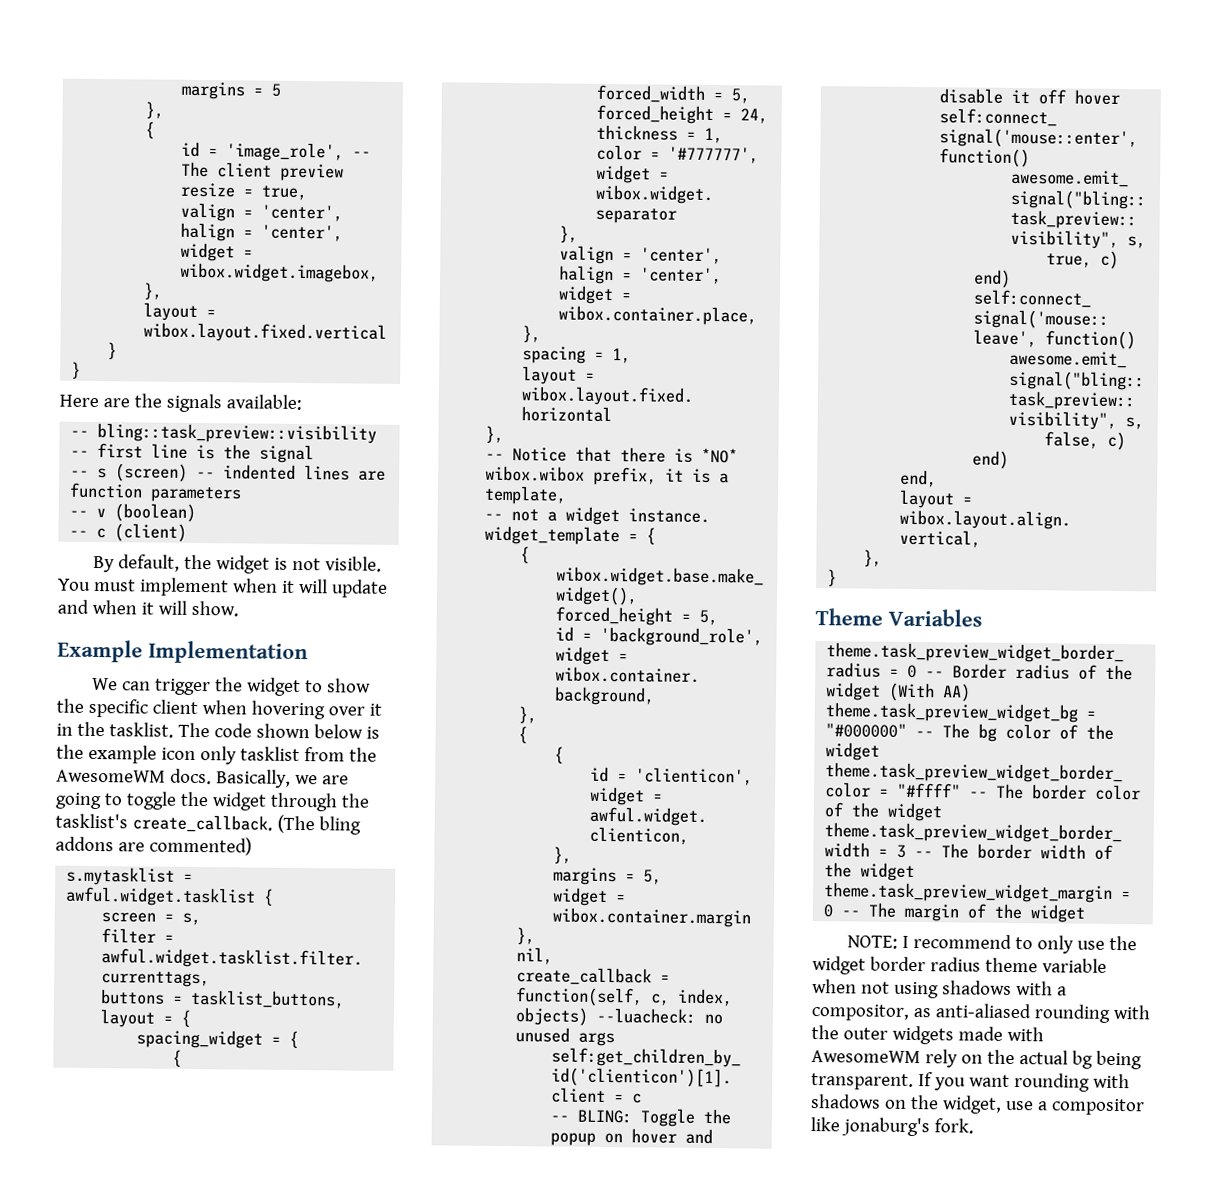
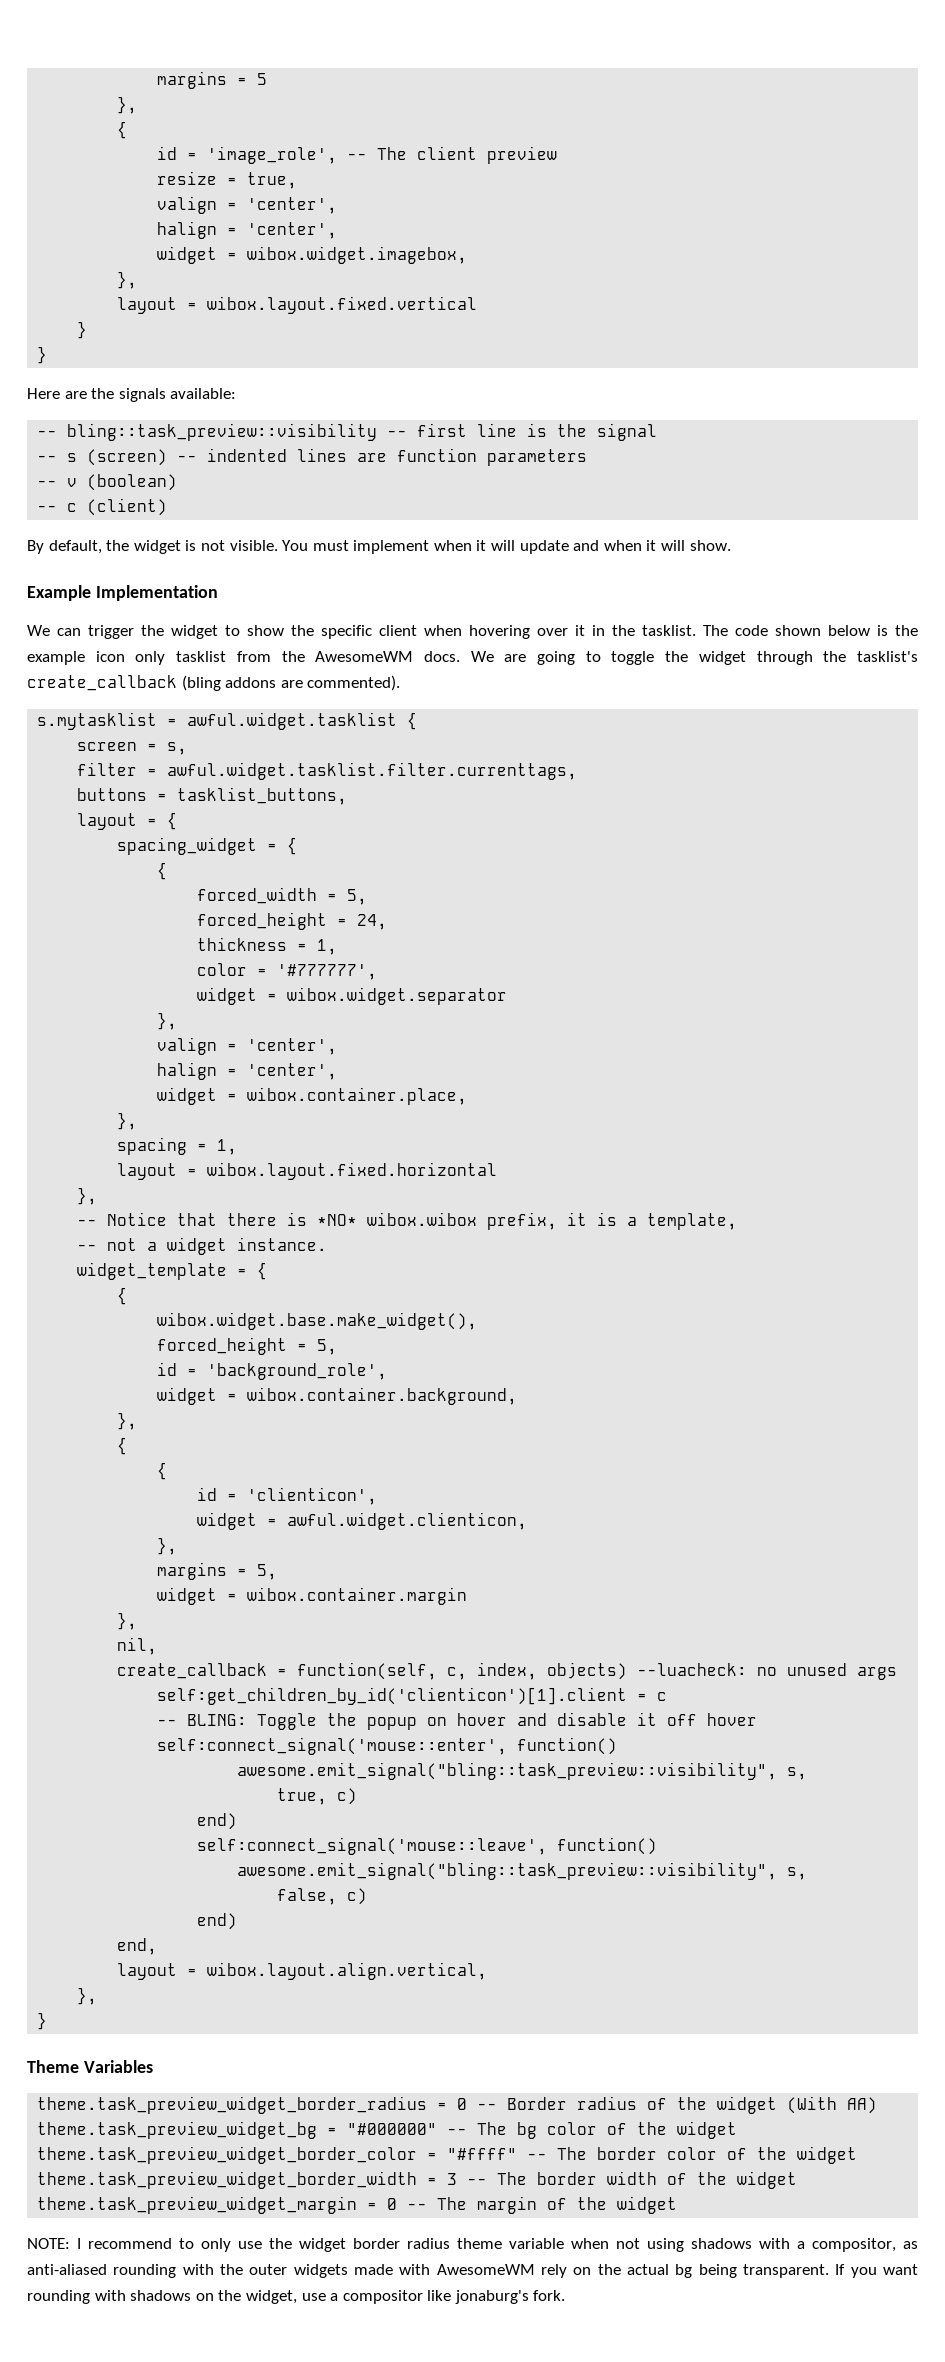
[215,769,318,788] Basically, we -> [470,651,494,662] We
[131,814,361,835] create_callback. (The bling -> [27,675,221,691] create_callback (bling
[148,836,252,856] commented) -> [307,675,401,691] commented).

